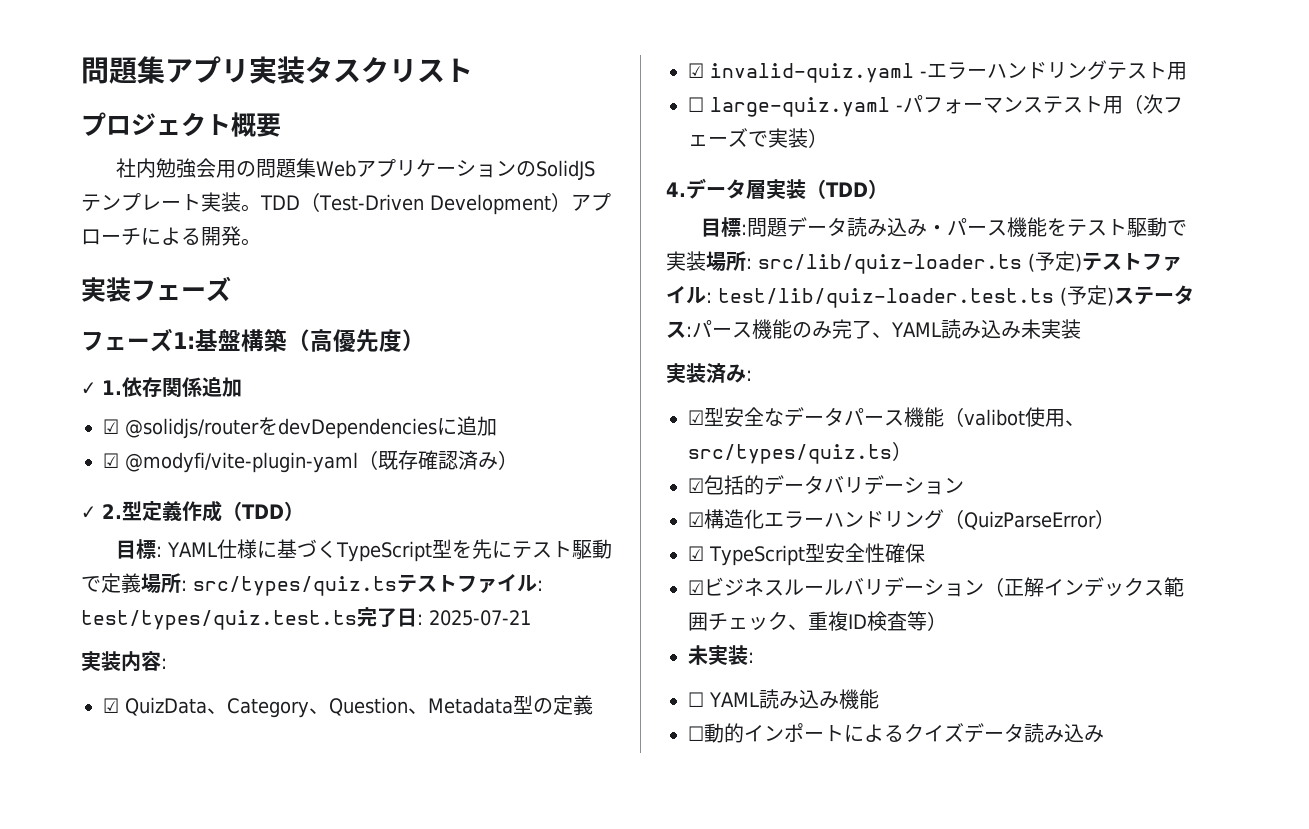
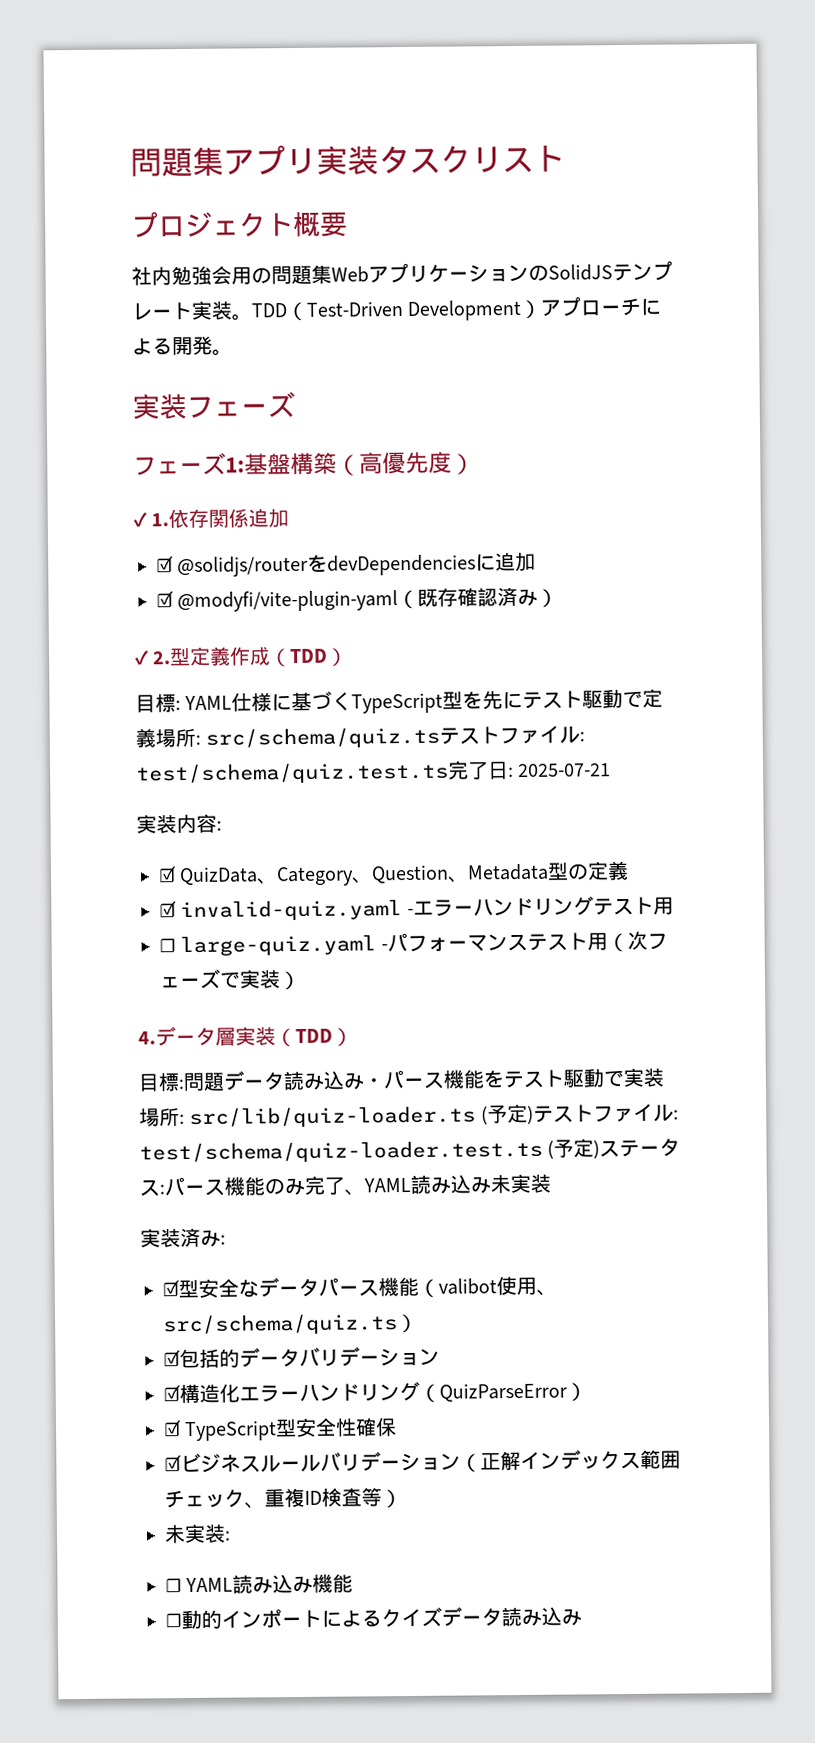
[193,574,543,596] [81,610,357,630] src/types/quiz.tsテストファイル: test/types/quiz.test.ts -> [205,725,586,749] [136,761,449,785] src/schema/quiz.tsテストファイル: test/schema/quiz.test.ts
[718,288,1054,308] test/lib/quiz-loader.test.ts -> [139,1139,543,1164] test/schema/quiz-loader.test.ts
[688,444,892,464] src/types/quiz.ts -> [163,1313,398,1336] src/schema/quiz.ts

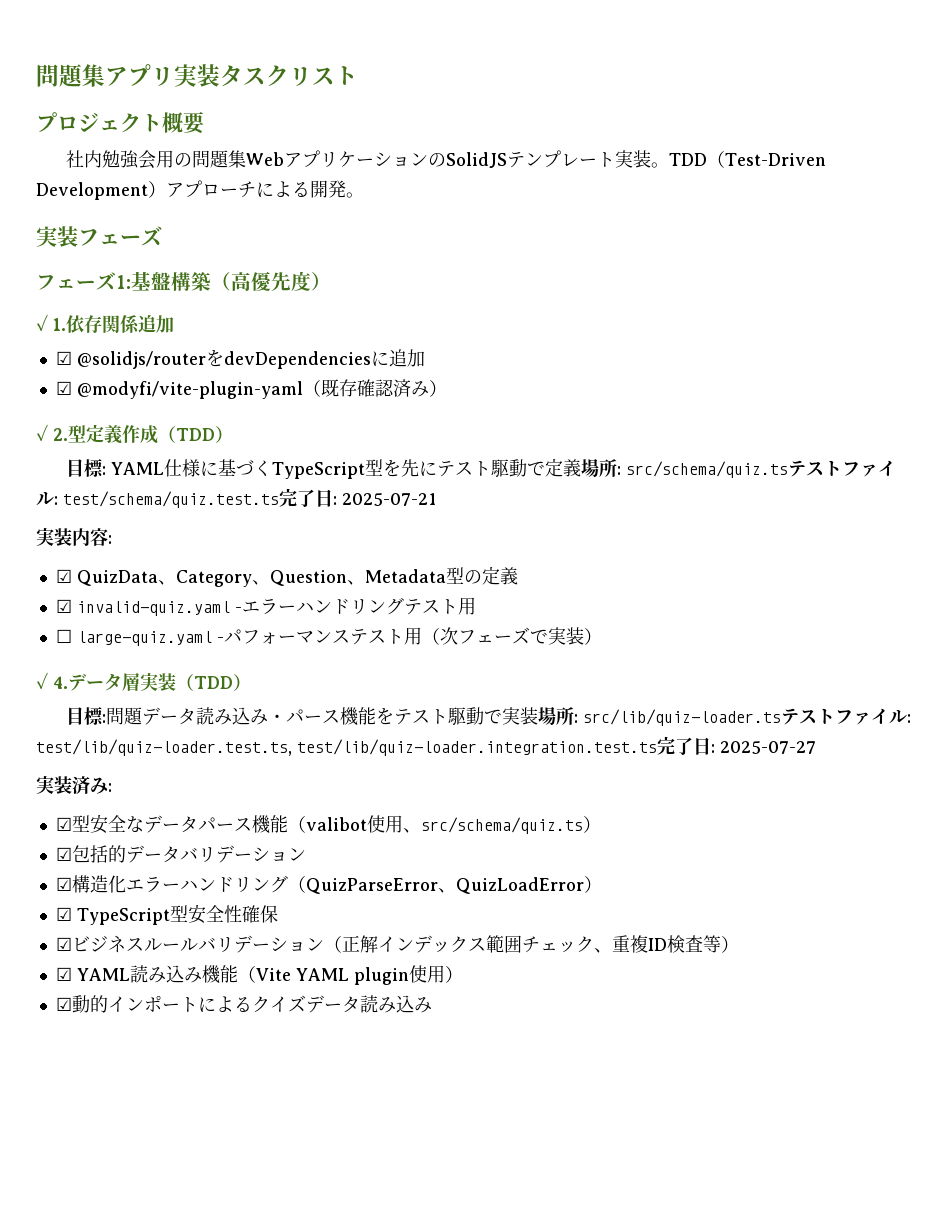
(301, 980) none -> [36,672,48,689] ✓
[480,1103,679,1126] [139,1138,681,1164] [139,1173,551,1197] (予定)テストファイル: test/schema/quiz-loader.test.ts (予定)ステータス:パース機能のみ完了、YAML読み込み未実装 -> [780,708,911,725] [36,736,816,756] テストファイル: test/lib/quiz-loader.test.ts, test/lib/quiz-loader.integration.test.ts完了日: 2025-07-27
(567, 1392) none -> [437,877,584,894] 、QuizLoadError
[164,1523,231,1544] [165,1578,182,1593] 未実装: // ☐ -> [55,967,72,981] ☑
[165,1613,182,1628] // ☐ -> [237,965,463,985] [55,997,72,1011] （Vite YAML plugin使用） // ☑

